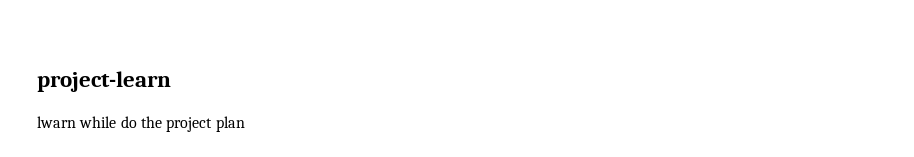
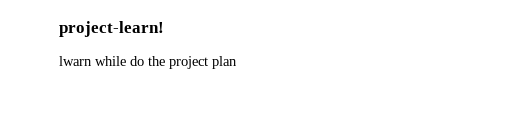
[37,71,171,92] project-learn -> [59,21,164,37] project-learn!

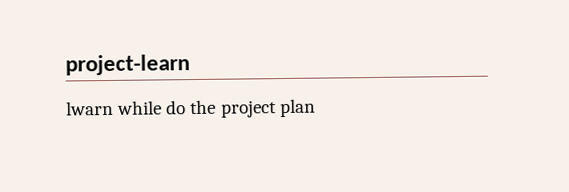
[59,21,164,37] project-learn! -> [65,54,190,76] project-learn

